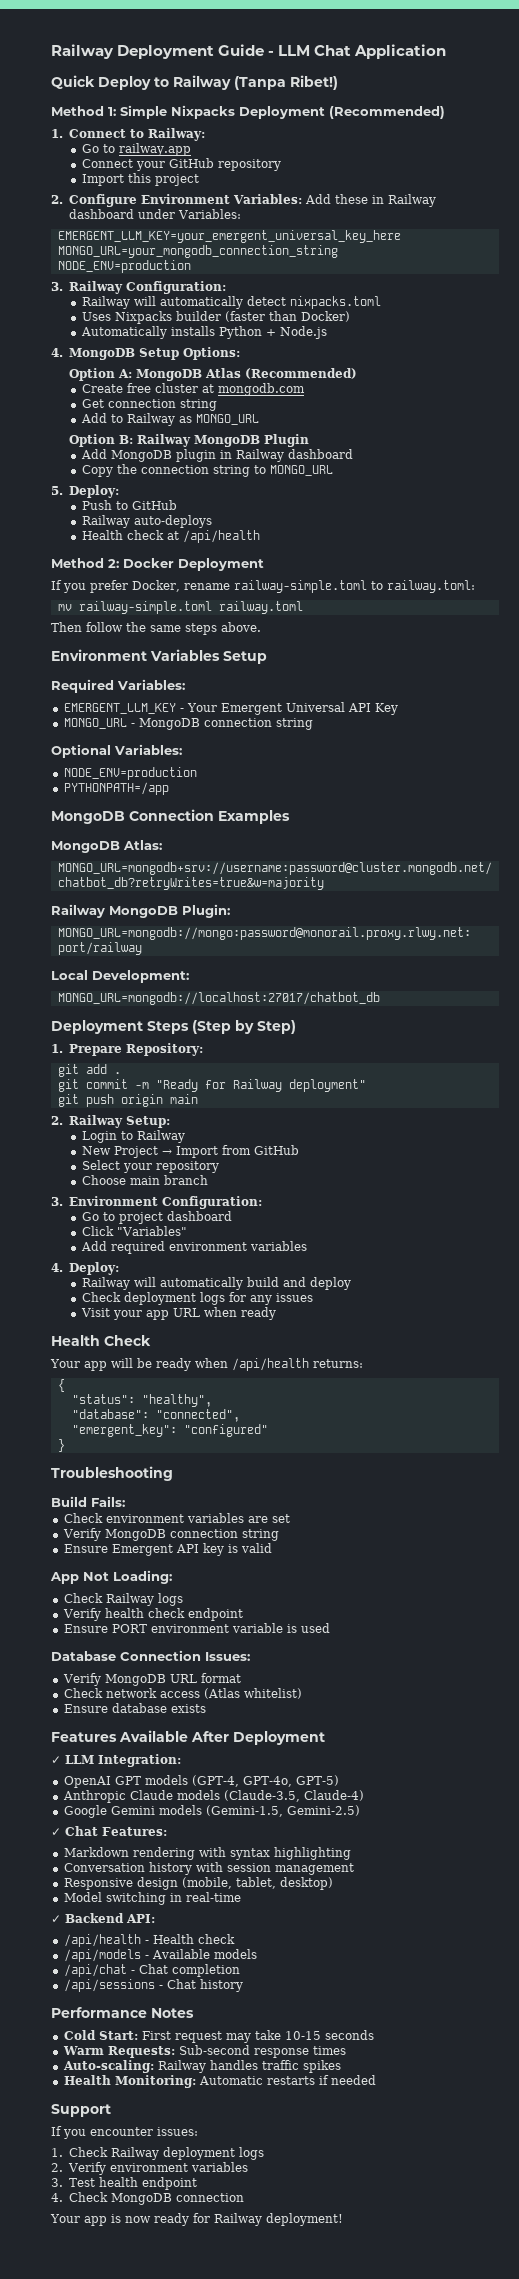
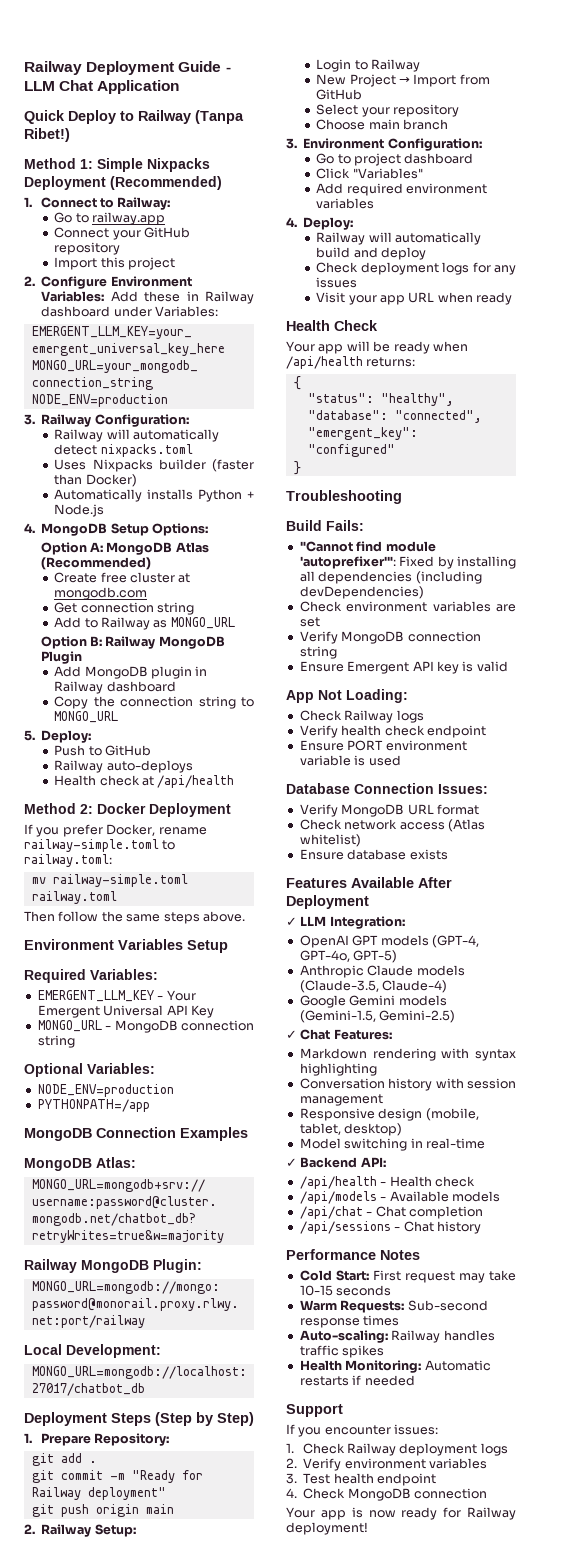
(125, 1501) none -> [299,541,436,552] [299,556,516,569] [299,571,482,584] [299,586,424,599] // "Cannot find module 'autoprefixer'": Fixed by installing all dependencies (including devDependencies)

